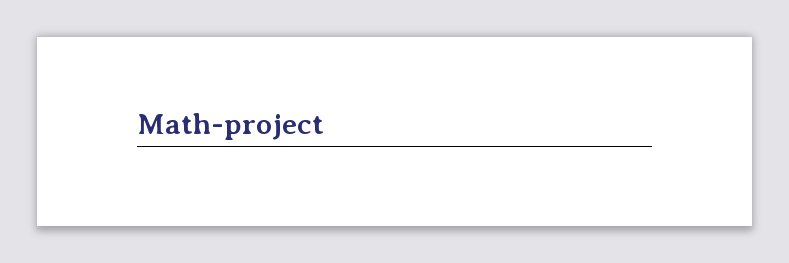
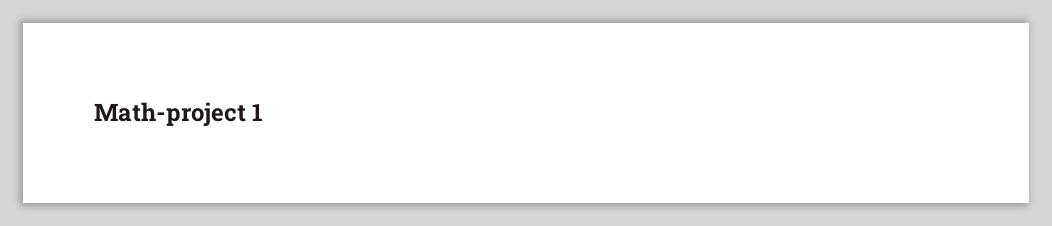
(324, 126) none -> [252,103,264,121] 1

